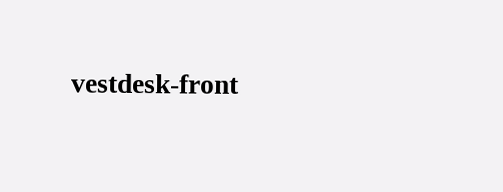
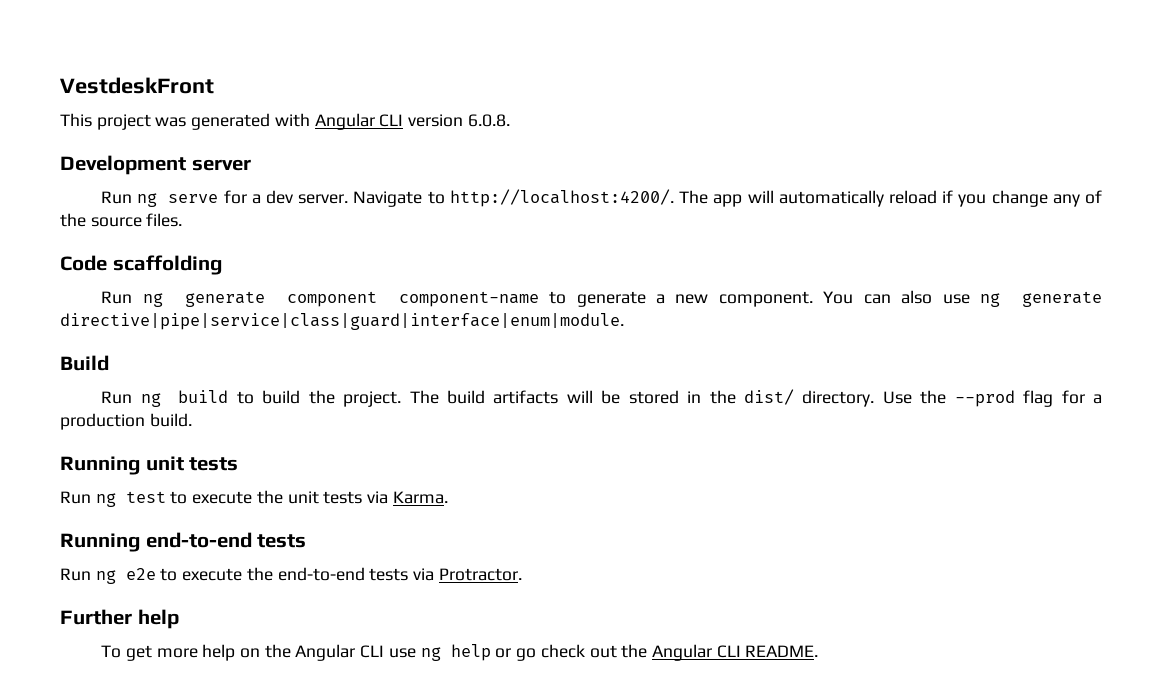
[71,73,240,94] vestdesk-front -> [60,77,214,94] [60,113,510,130] [60,155,251,175] [101,189,1102,207] [60,213,183,227] [60,255,222,275] [101,290,1102,307] [60,313,624,330] [60,355,109,371] [101,389,1102,407] [60,413,192,430] [60,456,239,475] [60,490,448,507] [60,532,307,552] [60,567,522,584] [60,609,179,629] [101,644,819,661] VestdeskFront // This project was generated with Angular CLI version 6.0.8. // Development server // Run ng serve for a dev server. Navigate to http://localhost:4200/. The app will automatically reload if you change any of the source files. // Code scaffolding // Run ng generate component component-name to generate a new component. You can also use ng generate directive|pipe|service|class|guard|interface|enum|module. // Build // Run ng build to build the project. The build artifacts will be stored in the dist/ directory. Use the --prod flag for a production build. // Running unit tests // Run ng test to execute the unit tests via Karma. // Running end-to-end tests // Run ng e2e to execute the end-to-end tests via Protractor. // Further help // To get more help on the Angular CLI use ng help or go check out the Angular CLI README.

